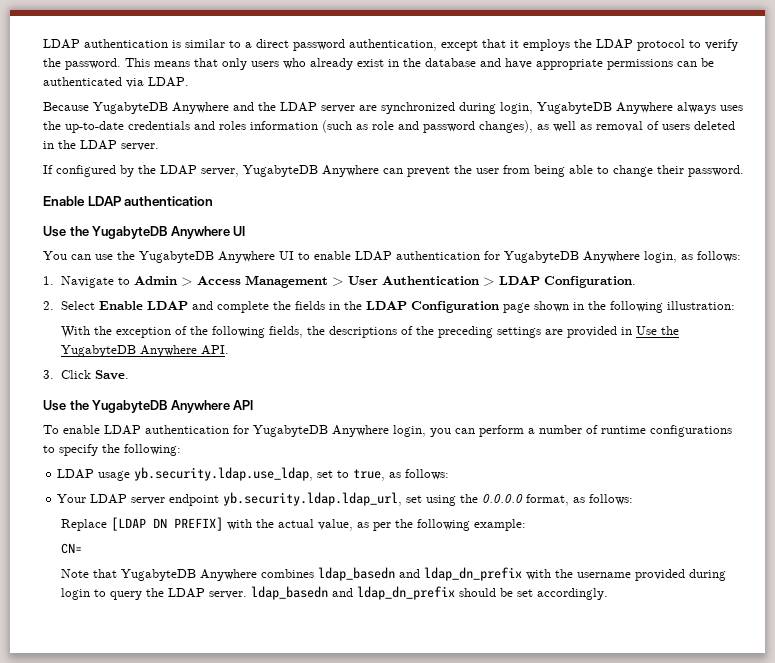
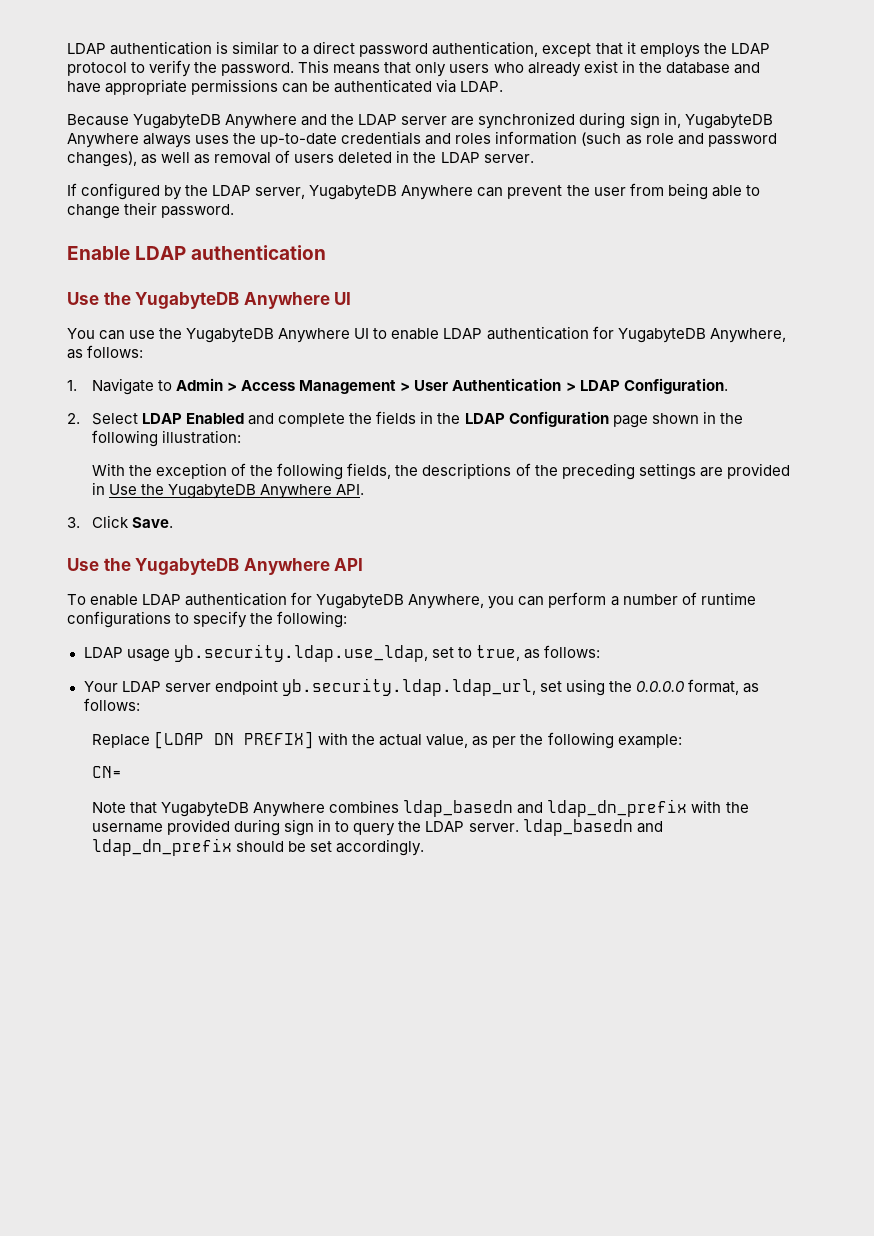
[500,102,533,114] login, -> [629,112,681,129] sign in,
[583,251,677,263] Anywhere login, -> [709,328,786,343] Anywhere,
[98,301,188,310] Enable LDAP -> [142,413,245,424] LDAP Enabled
[332,425,426,437] Anywhere login, -> [408,594,485,609] Anywhere,
[60,588,90,600] login -> [284,819,332,836] sign in

